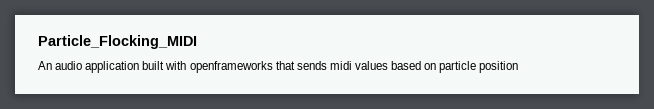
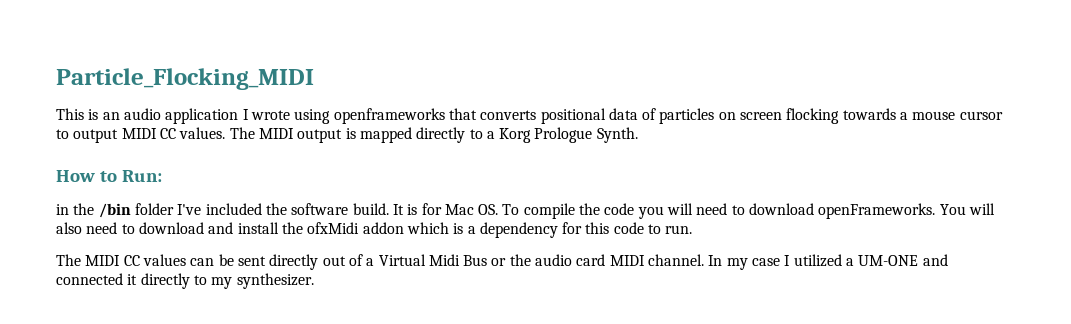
[38,61,519,73] An audio application built with openframeworks that sends midi values based on particle position -> [56,108,1003,124] [56,127,638,143] [56,170,162,182] [56,203,996,219] [56,222,693,238] [56,254,948,270] [56,273,314,289] This is an audio application I wrote using openframeworks that converts positional data of particles on screen flocking towards a mouse cursor to output MIDI CC values. The MIDI output is mapped directly to a Korg Prologue Synth. // How to Run: // in the /bin folder I've included the software build. It is for Mac OS. To compile the code you will need to download openFrameworks. You will also need to download and install the ofxMidi addon which is a dependency for this code to run. // The MIDI CC values can be sent directly out of a Virtual Midi Bus or the audio card MIDI channel. In my case I utilized a UM-ONE and connected it directly to my synthesizer.

